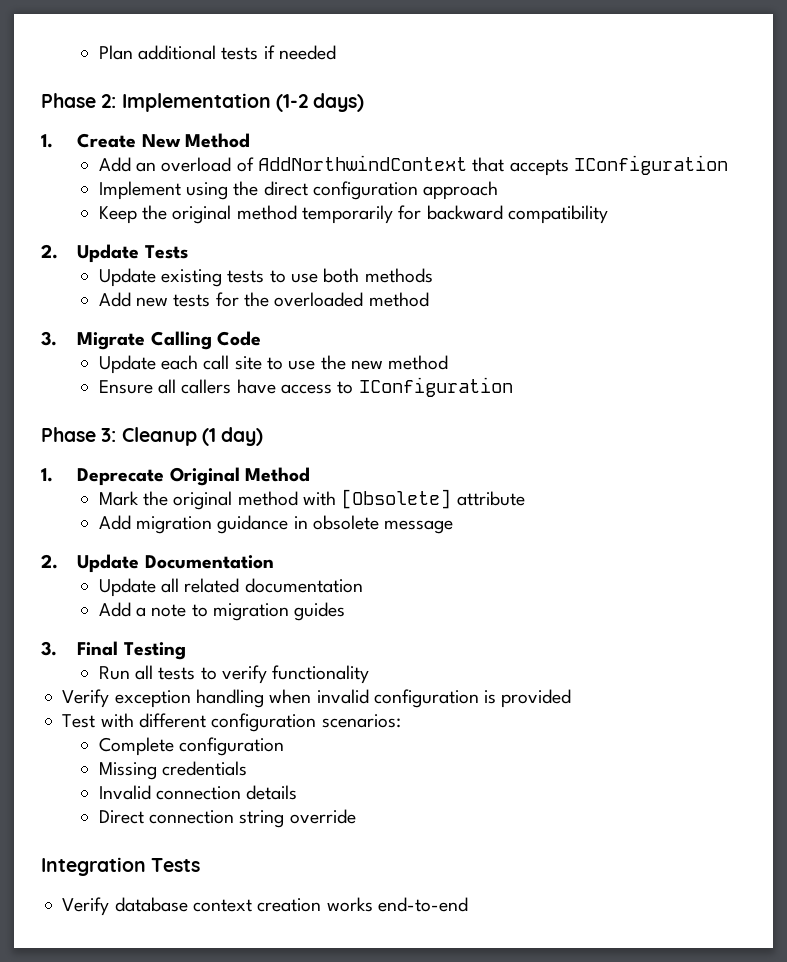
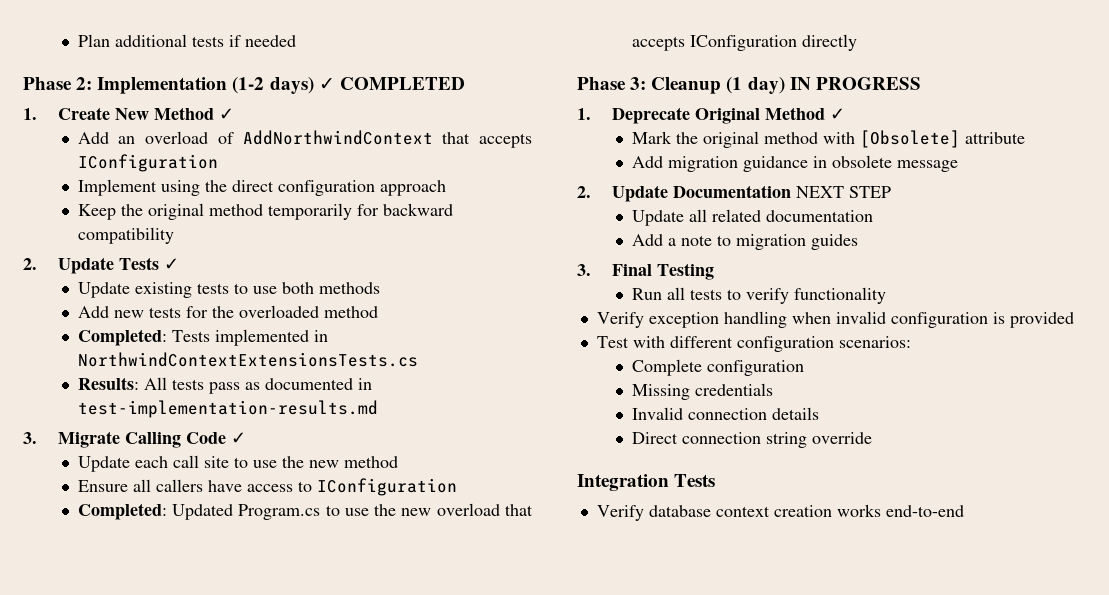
(365, 102) none -> [318,77,465,90] ✓ COMPLETED
(250, 140) none -> [218,108,234,120] ✓
(188, 252) none -> [163,258,179,270] ✓
(429, 299) none -> [77,329,328,346] [77,352,418,367] [77,377,372,394] [77,400,378,418] // Completed: Tests implemented in NorthwindContextExtensionsTests.cs // Results: All tests pass as documented in test-implementation-results.md
(261, 338) none -> [230,432,246,444] ✓
(513, 387) none -> [77,503,533,520] [631,34,857,51] // Completed: Updated Program.cs to use the new overload that accepts IConfiguration directly
(264, 436) none -> [789,77,921,90] IN PROGRESS
(310, 474) none -> [829,108,845,120] ✓
(274, 562) none -> [795,186,891,198] NEXT STEP

